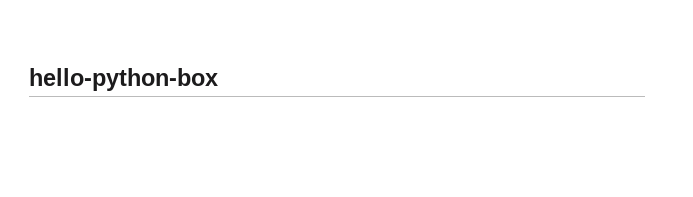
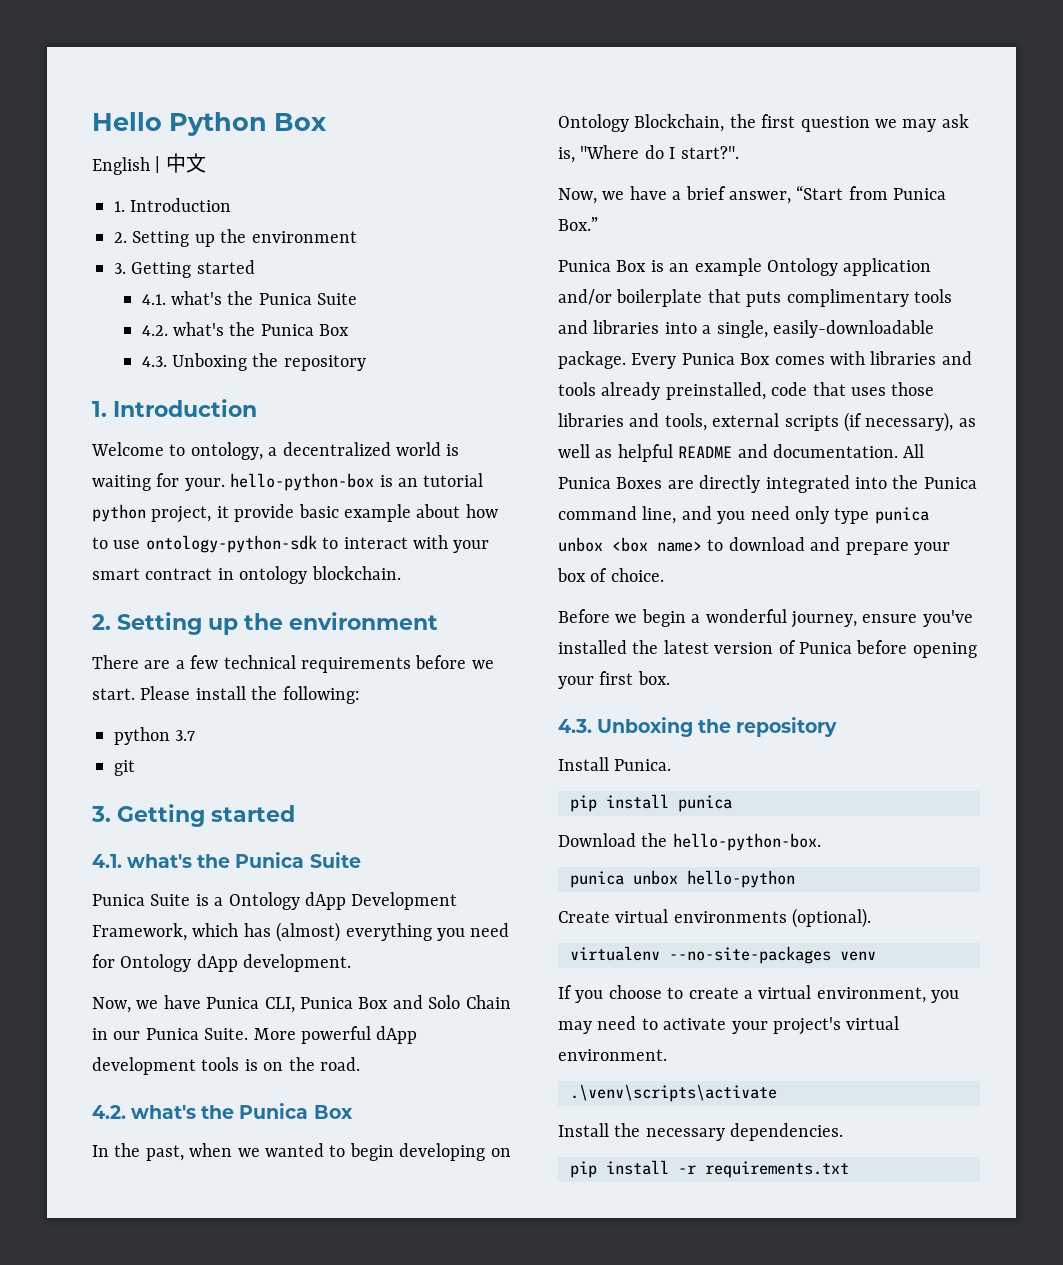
[29,68,218,91] hello-python-box -> [92,112,327,136] [92,153,206,175] [114,198,232,212] [114,229,357,247] [114,260,255,278] [141,291,358,305] [141,322,350,336] [141,353,366,371] [92,399,257,417] [91,442,460,460] [92,473,484,491] [92,504,498,523] [92,535,490,553] [92,566,401,584] [92,612,438,635] [92,655,494,673] [92,686,360,704] [114,727,196,745] [114,760,135,776] [91,804,295,827] [92,852,361,868] [92,892,458,910] [92,922,510,942] [92,954,352,972] [92,995,511,1013] [92,1026,418,1044] [92,1057,360,1075] [92,1103,353,1119] [92,1143,511,1161] [558,114,969,132] [558,145,739,163] [558,185,947,204] [558,217,598,231] [558,258,932,276] [558,289,952,307] [558,320,934,338] [558,351,972,369] [558,382,935,400] [558,412,976,432] [558,444,925,462] [558,475,977,493] [558,506,929,524] [558,537,950,555] [557,568,664,582] [558,609,973,628] [558,640,977,658] [558,671,670,689] [558,717,838,737] [558,757,672,771] [570,794,732,812] [558,833,821,851] [570,870,795,888] [558,908,872,928] [570,946,876,964] [558,985,960,1003] [558,1016,900,1035] [558,1049,667,1061] [570,1084,777,1102] [558,1123,844,1141] [570,1160,849,1178] Hello Python Box // English | 中文 // 1. Introduction // 2. Setting up the environment // 3. Getting started // 4.1. what's the Punica Suite // 4.2. what's the Punica Box // 4.3. Unboxing the repository // 1. Introduction // Welcome to ontology, a decentralized world is waiting for your. hello-python-box is an tutorial python project, it provide basic example about how to use ontology-python-sdk to interact with your smart contract in ontology blockchain. // 2. Setting up the environment // There are a few technical requirements before we start. Please install the following: // python 3.7 // git // 3. Getting started // 4.1. what's the Punica Suite // Punica Suite is a Ontology dApp Development Framework, which has (almost) everything you need for Ontology dApp development. // Now, we have Punica CLI, Punica Box and Solo Chain in our Punica Suite. More powerful dApp development tools is on the road. // 4.2. what's the Punica Box // In the past, when we wanted to begin developing on Ontology Blockchain, the first question we may ask is, "Where do I start?". // Now, we have a brief answer, “Start from Punica Box.” // Punica Box is an example Ontology application and/or boilerplate that puts complimentary tools and libraries into a single, easily-downloadable package. Every Punica Box comes with libraries and tools already preinstalled, code that uses those libraries and tools, external scripts (if necessary), as well as helpful README and documentation. All Punica Boxes are directly integrated into the Punica command line, and you need only type punica unbox <box name> to download and prepare your box of choice. // Before we begin a wonderful journey, ensure you've installed the latest version of Punica before opening your first box. // 4.3. Unboxing the repository // Install Punica. // pip install punica // Download the hello-python-box. // punica unbox hello-python // Create virtual environments (optional). // virtualenv --no-site-packages venv // If you choose to create a virtual environment, you may need to activate your project's virtual environment. // .\venv\scripts\activate // Install the necessary dependencies. // pip install -r requirements.txt

